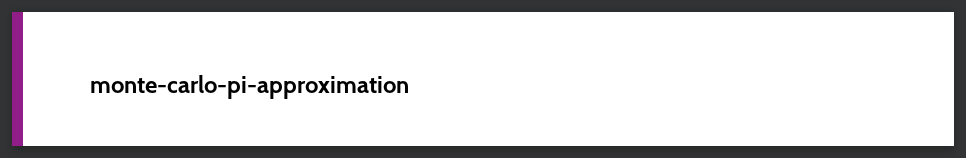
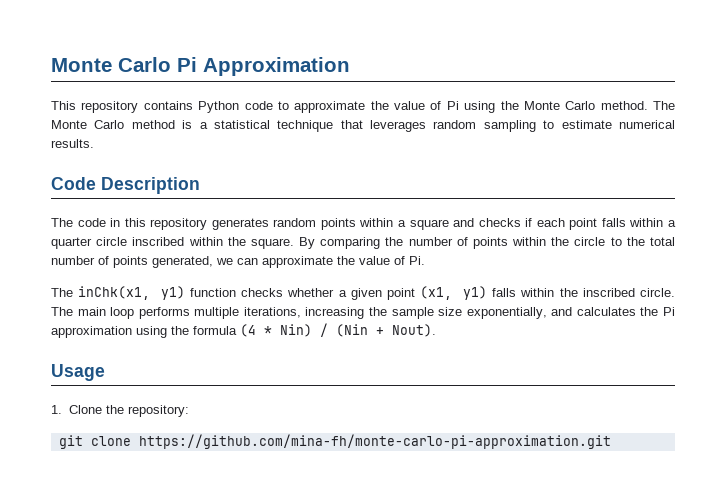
[90,75,409,99] monte-carlo-pi-approximation -> [51,57,350,76] [51,101,675,113] [51,120,675,132] [51,139,94,148] [51,177,200,194] [51,218,676,230] [51,237,675,249] [51,256,425,268] [51,286,676,300] [51,307,675,319] [51,323,436,338] [51,364,105,381] [51,405,189,417] [58,434,611,449] Monte Carlo Pi Approximation // This repository contains Python code to approximate the value of Pi using the Monte Carlo method. The Monte Carlo method is a statistical technique that leverages random sampling to estimate numerical results. // Code Description // The code in this repository generates random points within a square and checks if each point falls within a quarter circle inscribed within the square. By comparing the number of points within the circle to the total number of points generated, we can approximate the value of Pi. // The inChk(x1, y1) function checks whether a given point (x1, y1) falls within the inscribed circle. The main loop performs multiple iterations, increasing the sample size exponentially, and calculates the Pi approximation using the formula (4 * Nin) / (Nin + Nout). // Usage // 1. Clone the repository: // git clone https://github.com/mina-fh/monte-carlo-pi-approximation.git

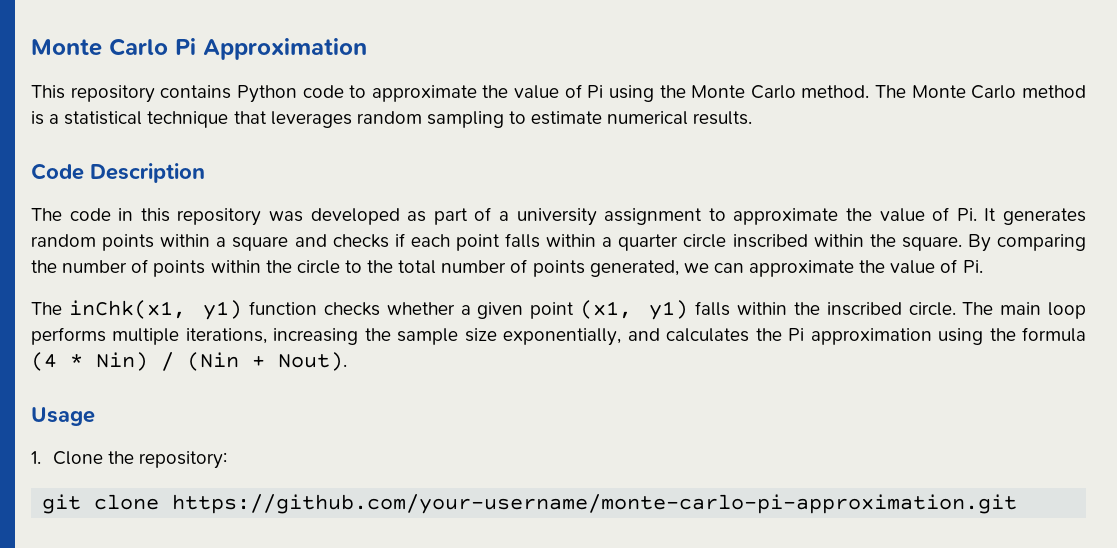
(208, 224) none -> [269,207,997,226] was developed as part of a university assignment to approximate the value of Pi. It
[138,434,611,449] https://github.com/mina-fh/monte-carlo-pi-approximation.git -> [172,494,1018,514] https://github.com/your-username/monte-carlo-pi-approximation.git

